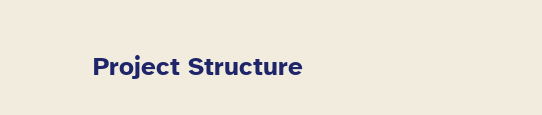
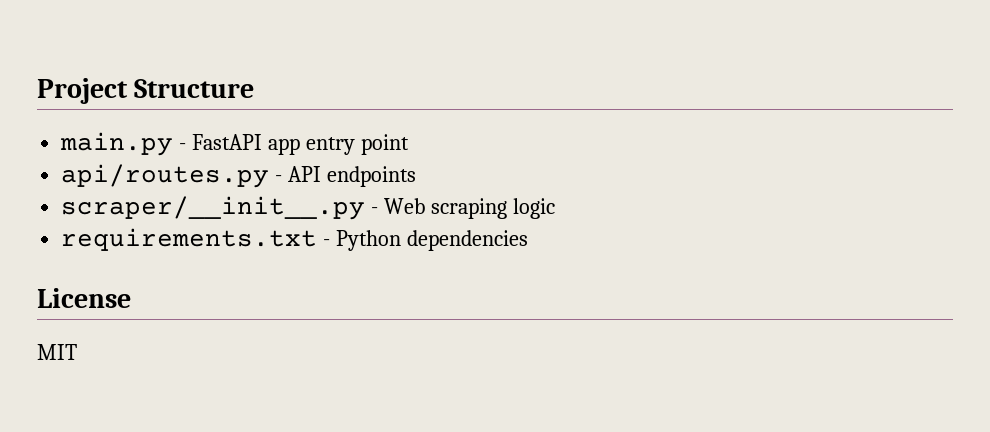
(303, 66) none -> [60,132,409,156] [61,164,417,188] [61,196,555,220] [61,228,529,251] [37,288,131,308] [37,344,77,360] // main.py - FastAPI app entry point // api/routes.py - API endpoints // scraper/__init__.py - Web scraping logic // requirements.txt - Python dependencies // License // MIT

